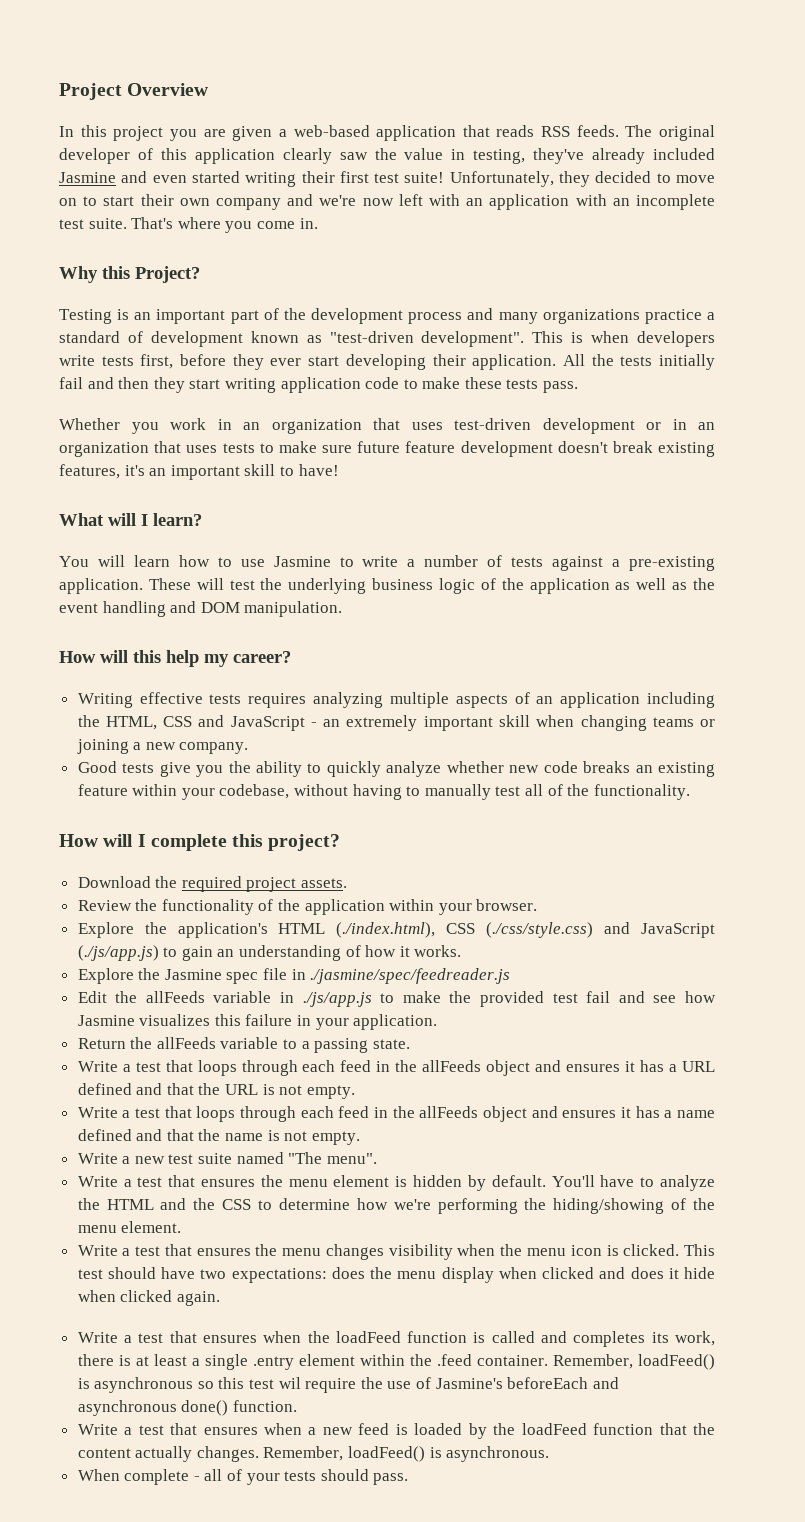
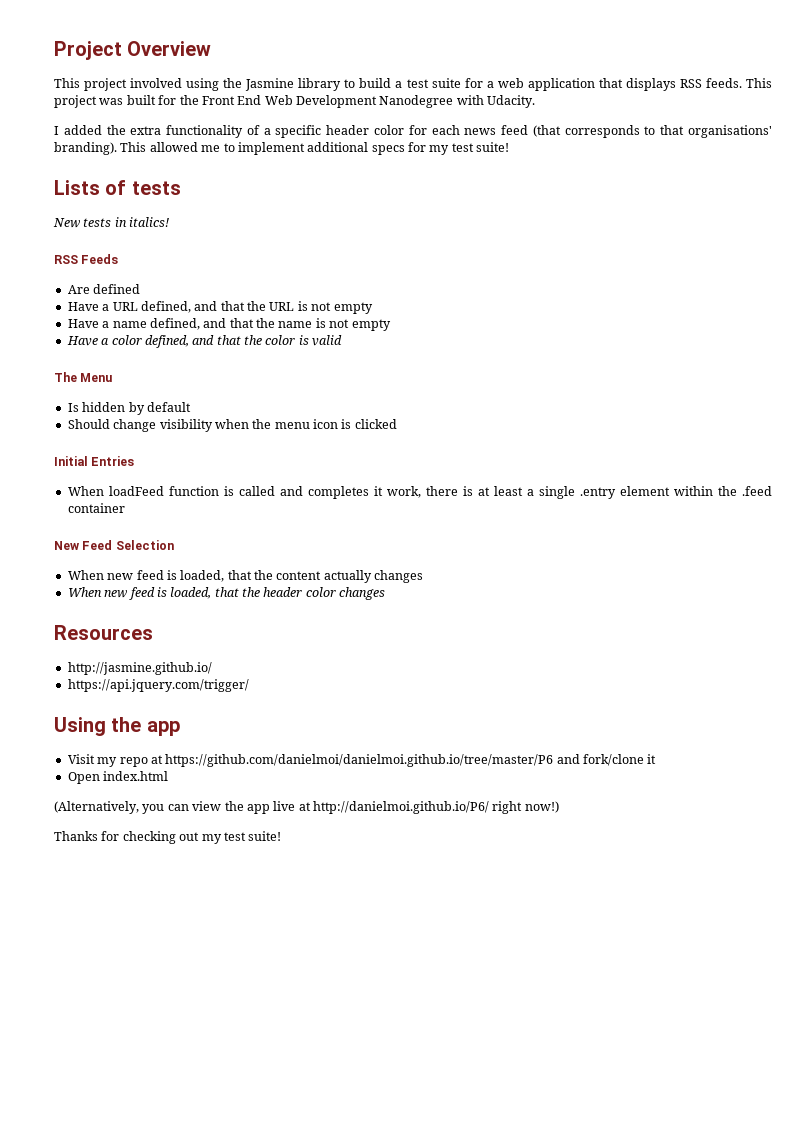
[59,125,370,141] In this project you are given a web-based -> [54,78,524,91] This project involved using the Jasmine library to build a test suite for a web
[496,125,535,137] reads -> [625,78,676,91] displays
[625,125,715,141] [59,148,715,164] [59,171,715,187] [59,194,715,210] [59,217,318,233] [59,266,200,283] [59,308,715,324] [59,331,715,347] [59,354,715,370] [59,377,579,393] [59,418,715,434] [59,441,715,457] [59,464,339,480] [59,513,202,526] [59,555,715,571] [59,578,715,594] [59,601,343,617] [59,650,291,667] [77,692,715,708] [77,715,715,731] [76,739,249,754] [77,761,715,777] [77,784,690,800] [59,834,341,851] [77,876,348,892] [77,899,538,915] [77,922,715,938] [77,945,462,961] [77,968,511,984] [77,991,717,1007] [77,1014,438,1030] [77,1037,410,1053] [77,1060,665,1076] The original developer of this application clearly saw the value in testing, they've already included Jasmine and even started writing their first test suite! Unfortunately, they decided to move on to start their own company and we're now left with an application with an incomplete test suite. That's where you come in. // Why this Project? // Testing is an important part of the development process and many organizations practice a standard of development known as "test-driven development". This is when developers write tests first, before they ever start developing their application. All the tests initially fail and then they start writing application code to make these tests pass. // Whether you work in an organization that uses test-driven development or in an organization that uses tests to make sure future feature development doesn't break existing features, it's an important skill to have! // What will I learn? // You will learn how to use Jasmine to write a number of tests against a pre-existing application. These will test the underlying business logic of the application as well as the event handling and DOM manipulation. // How will this help my career? // Writing effective tests requires analyzing multiple aspects of an application including the HTML, CSS and JavaScript - an extremely important skill when changing teams or joining a new company. // Good tests give you the ability to quickly analyze whether new code breaks an existing feature within your codebase, without having to manually test all of the functionality. // How will I complete this project? // Download the required project assets. // Review the functionality of the application within your browser. // Explore the application's HTML (./index.html), CSS (./css/style.css) and JavaScript (./js/app.js) to gain an understanding of how it works. // Explore the Jasmine spec file in ./jasmine/spec/feedreader.js // Edit the allFeeds variable in ./js/app.js to make the provided test fail and see how Jasmine visualizes this failure in your application. // Return the allFeeds variable to a passing state. // Write a test that loops through each feed in the allFeeds object and ensures it has -> [746,78,772,88] [54,95,536,108] [54,125,772,138] [54,142,510,155] [54,180,181,195] [53,217,170,228] [54,254,119,264] [67,284,141,294] [67,302,99,311] This project was built for the Front End Web Development Nanodegree with Udacity. // I added the extra functionality of a specific header color for each news feed (that corresponds to that organisations' branding). This allowed me to implement additional specs for my test suite! // Lists of tests // New tests in italics! // RSS Feeds // Are defined // Have
[77,1083,132,1095] defined -> [140,301,191,313] defined,
[306,1085,355,1099] [77,1106,660,1122] empty. // Write a test that loops through each feed in the allFeeds object and ensures it has -> [333,302,373,314] [67,319,99,328] empty // Have
[77,1129,132,1141] defined -> [149,318,200,330] defined,
[311,1131,360,1145] [77,1152,377,1164] [77,1175,716,1191] [77,1198,715,1214] [77,1221,182,1233] [77,1244,384,1260] empty. // Write a new test suite named "The menu". // Write a test that ensures the menu element is hidden by default. You'll have to analyze the HTML and the CSS to determine how we're performing the hiding/showing of the menu element. // Write a test that ensures the menu changes -> [351,319,391,331] [66,335,343,348] [54,372,113,382] [67,402,191,415] [67,419,157,432] empty // Have a color defined, and that the color is valid // The Menu // Is hidden by default // Should change
[623,1244,715,1256] [77,1267,715,1283] [77,1290,220,1306] [77,1331,330,1343] clicked. This test should have two expectations: does the menu display when clicked and does it hide when clicked again. // Write a test that ensures when the -> [354,419,397,429] [54,456,135,466] [67,486,104,496] clicked // Initial Entries // When
[651,1332,669,1343] its -> [373,486,383,496] it
[476,1354,715,1370] [77,1377,619,1393] [77,1400,297,1416] [77,1423,715,1439] [77,1446,550,1462] [77,1469,409,1485] container. Remember, loadFeed() is asynchronous so this test wil require the use of Jasmine's beforeEach and asynchronous done() function. // Write a test that ensures when a new feed is loaded by the loadFeed function that the content actually changes. Remember, loadFeed() is asynchronous. // When complete - all of your tests should pass. -> [67,503,125,513] [54,540,174,550] [67,570,424,583] [67,587,386,600] [54,625,153,640] [67,662,212,675] [67,679,249,692] [54,717,180,736] [67,754,657,767] [67,771,169,784] [54,801,559,814] [54,831,282,844] container // New Feed Selection // When new feed is loaded, that the content actually changes // When new feed is loaded, that the header color changes // Resources // http://jasmine.github.io/ // https://api.jquery.com/trigger/ // Using the app // Visit my repo at https://github.com/danielmoi/danielmoi.github.io/tree/master/P6 and fork/clone it // Open index.html // (Alternatively, you can view the app live at http://danielmoi.github.io/P6/ right now!) // Thanks for checking out my test suite!

